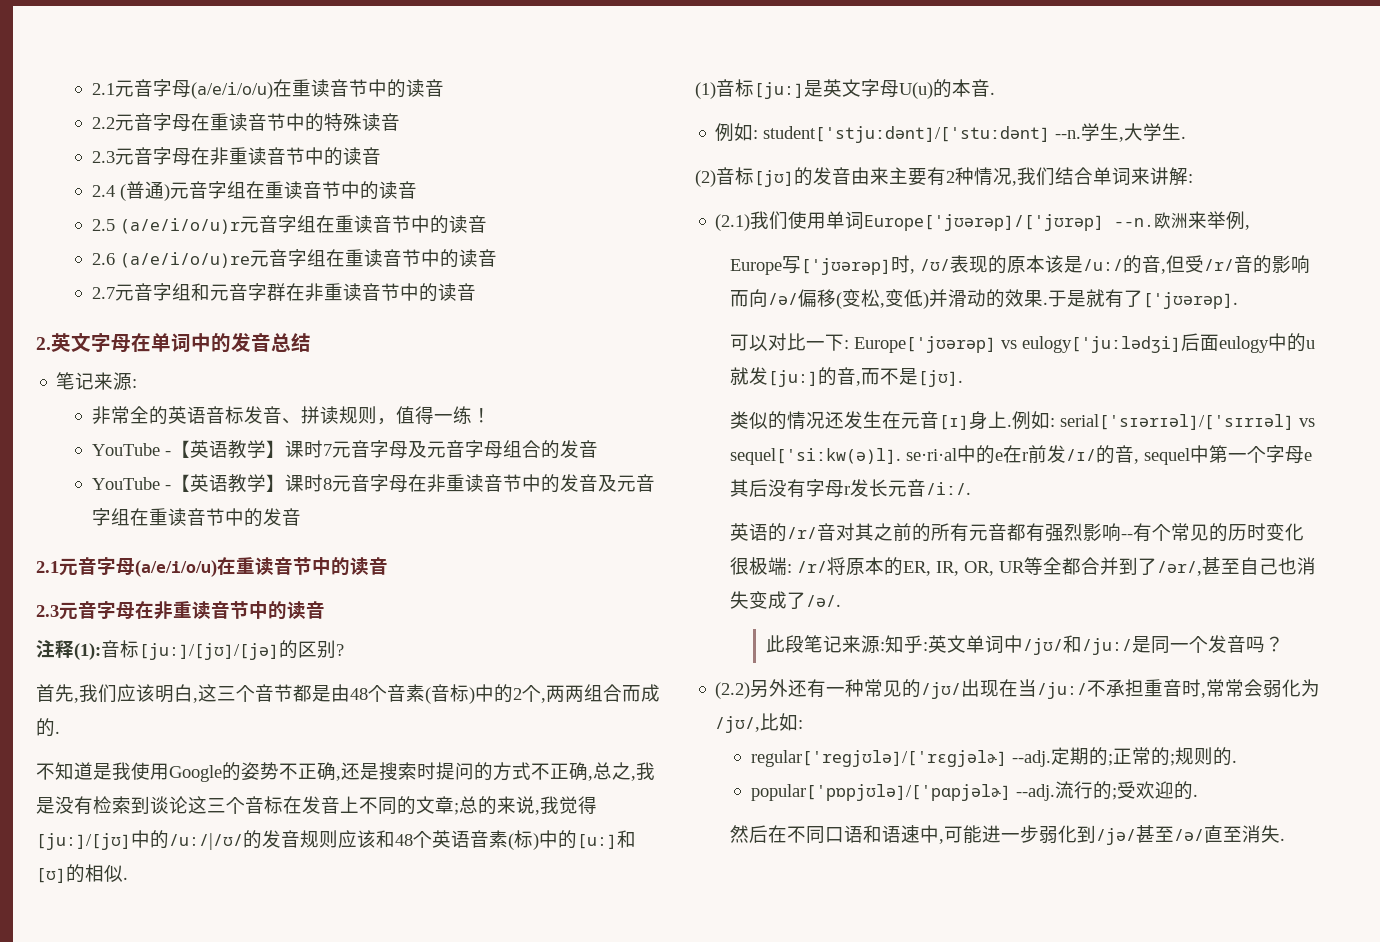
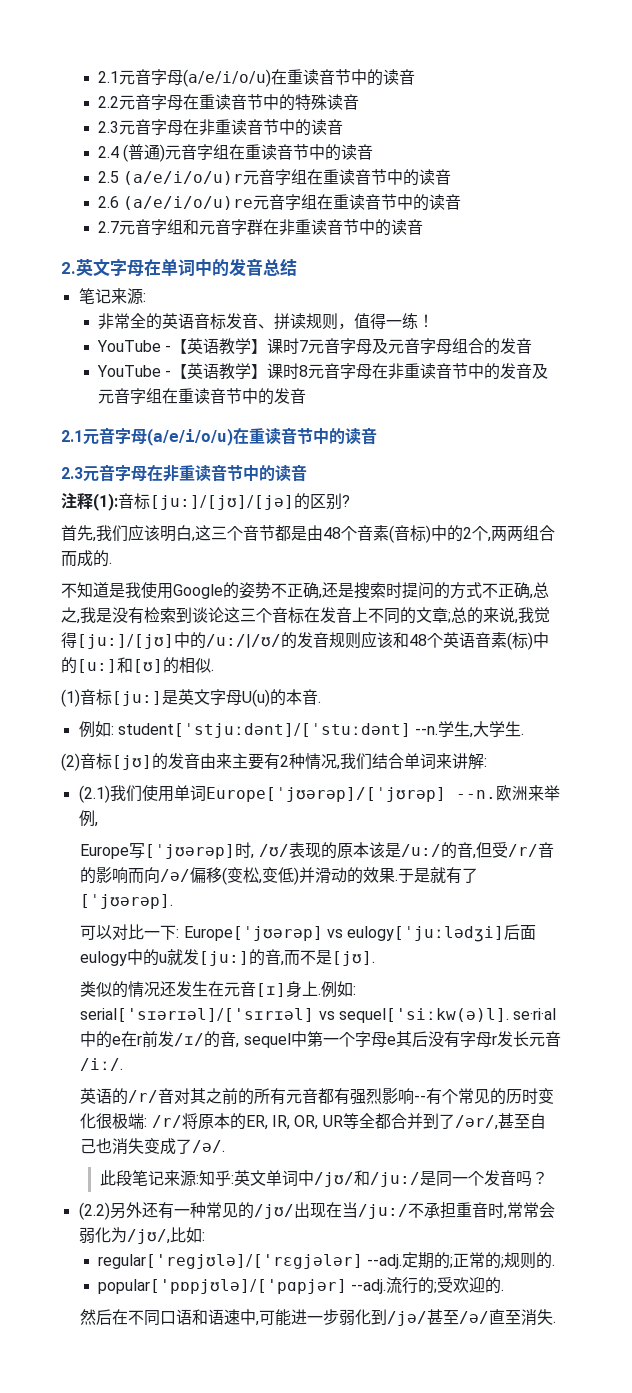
[750,750,1007,767] regular['regjʊlə]/['rɛgjəlɚ] -> [97,1254,363,1269] regular['regjʊlə]/['rɛgjələr]
[750,784,1011,801] popular['pɒpjʊlə]/['pɑpjəlɚ] -> [97,1279,347,1294] popular['pɒpjʊlə]/['pɑpjər]

